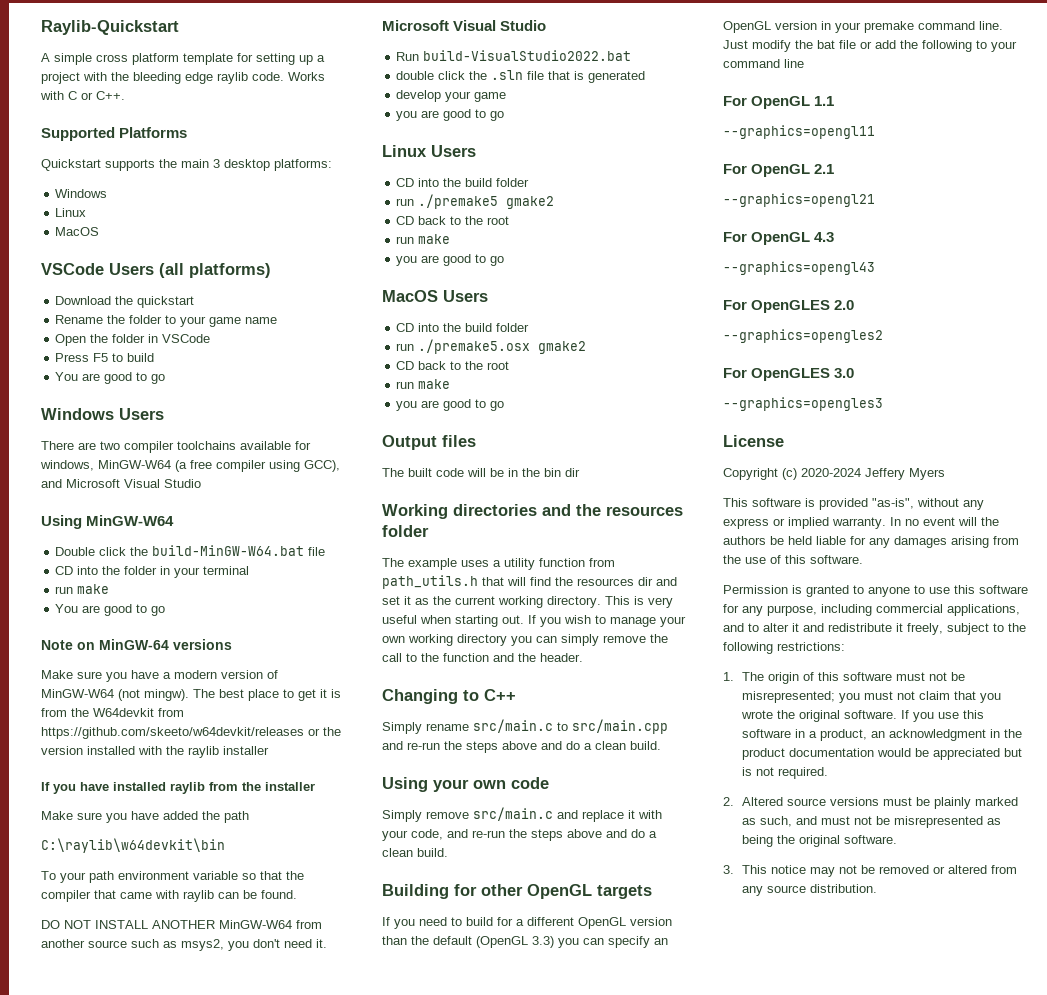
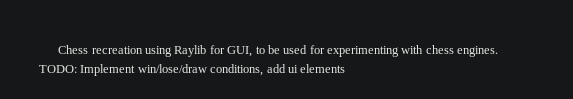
[41,20,179,35] [41,53,325,65] [41,72,325,84] [40,91,125,100] [41,127,188,141] [41,159,332,171] [55,189,108,198] [55,208,87,217] [55,227,100,236] [41,263,271,278] [55,296,195,308] [55,315,278,327] [55,334,211,346] [55,353,155,362] [55,372,166,384] [41,408,164,420] [41,441,311,453] [40,460,340,472] [41,479,201,488] [41,515,175,529] [55,545,326,556] [55,566,250,578] [55,584,110,594] [55,604,166,616] [41,639,232,650] [41,670,278,682] [41,689,341,701] [41,708,184,717] [41,727,341,739] [41,746,269,758] [41,782,315,794] [41,811,249,823] [41,838,225,853] [41,871,304,883] [41,890,297,902] [41,920,322,929] [41,939,327,951] [382,20,547,31] [396,50,632,61] [396,70,646,83] [396,90,507,102] [396,109,505,121] [382,145,476,157] [396,178,530,187] [396,194,555,209] [396,216,510,225] [396,234,451,244] [396,254,505,266] [382,290,488,302] [396,323,530,332] [396,339,587,354] [396,361,510,370] [396,379,451,389] [396,399,505,411] [382,435,476,450] [382,468,580,477] [382,504,683,519] [382,525,429,537] [382,558,615,570] [382,575,677,589] [382,596,673,608] [382,615,686,627] [382,634,668,646] [382,653,583,662] [382,689,516,704] [382,719,668,734] [382,741,661,753] [382,777,549,792] [382,807,662,822] [382,829,657,841] [382,848,448,857] [382,884,652,899] [382,917,672,929] [382,936,668,948] [723,21,1003,33] [723,40,1017,52] [723,59,804,68] [723,96,835,109] [723,125,875,139] [723,164,835,177] [723,193,875,207] [723,232,835,245] [723,261,875,275] [723,300,855,313] [723,329,883,343] [723,368,855,381] [723,397,883,411] [723,435,784,447] [723,468,945,480] [723,498,984,510] [723,517,999,529] [723,536,1019,548] [723,555,863,564] [723,585,1028,597] [723,604,1020,616] [723,623,1026,635] [723,642,845,654] [723,672,966,684] [742,691,1002,703] [741,710,985,722] [742,729,1023,741] [742,748,1023,760] [742,767,829,779] [723,797,1019,809] [742,816,1002,828] [742,835,898,847] [723,865,1018,877] [742,884,878,896] Raylib-Quickstart // A simple cross platform template for setting up a project with the bleeding edge raylib code. Works with C or C++. // Supported Platforms // Quickstart supports the main 3 desktop platforms: // Windows // Linux // MacOS // VSCode Users (all platforms) // Download the quickstart // Rename the folder to your game name // Open the folder in VSCode // Press F5 to build // You are good to go // Windows Users // There are two compiler toolchains available for windows, MinGW-W64 (a free compiler using GCC), and Microsoft Visual Studio // Using MinGW-W64 // Double click the build-MinGW-W64.bat file // CD into the folder in your terminal // run make // You are good to go // Note on MinGW-64 versions // Make sure you have a modern version of MinGW-W64 (not mingw). The best place to get it is from the W64devkit from https://github.com/skeeto/w64devkit/releases or the version installed with the raylib installer // If you have installed raylib from the installer // Make sure you have added the path // C:\raylib\w64devkit\bin // To your path environment variable so that the compiler that came with raylib can be found. // DO NOT INSTALL ANOTHER MinGW-W64 from another source such as msys2, you don't need it. // Microsoft Visual Studio // Run build-VisualStudio2022.bat // double click the .sln file that is generated // develop your game // you are good to go // Linux Users // CD into the build folder // run ./premake5 gmake2 // CD back to the root // run make // you are good to go // MacOS Users // CD into the build folder // run ./premake5.osx gmake2 // CD back to the root // run make // you are good to go // Output files // The built code will be in the bin dir // Working directories and the resources folder // The example uses a utility function from path_utils.h that will find the resources dir and set it as the current working directory. This is very useful when starting out. If you wish to manage your own working directory you can simply remove the call to the function and the header. // Changing to C++ // Simply rename src/main.c to src/main.cpp and re-run the steps above and do a clean build. // Using your own code // Simply remove src/main.c and replace it with your code, and re-run the steps above and do a clean build. // Building for other OpenGL targets // If you need to build for a different OpenGL version than the default (OpenGL 3.3) you can specify an OpenGL version in your premake command line. Just modify the bat file or add the following to your command line // For OpenGL 1.1 // --graphics=opengl11 // For OpenGL 2.1 // --graphics=opengl21 // For OpenGL 4.3 // --graphics=opengl43 // For OpenGLES 2.0 // --graphics=opengles2 // For OpenGLES 3.0 // --graphics=opengles3 // License // Copyright (c) 2020-2024 Jeffery Myers // This software is provided "as-is", without any express or implied warranty. In no event will the authors be held liable for any damages arising from the use of this software. // Permission is granted to anyone to use this software for any purpose, including commercial applications, and to alter it and redistribute it freely, subject to the following restrictions: // 1. The origin of this software must not be misrepresented; you must not claim that you wrote the original software. If you use this software in a product, an acknowledgment in the product documentation would be appreciated but is not required. // 2. Altered source versions must be plainly marked as such, and must not be misrepresented as being the original software. // 3. This notice may not be removed or altered from any source distribution. -> [58,45,499,57] [39,64,346,76] Chess recreation using Raylib for GUI, to be used for experimenting with chess engines. // TODO: Implement win/lose/draw conditions, add ui elements

